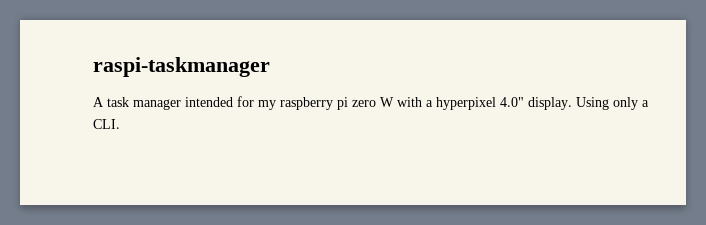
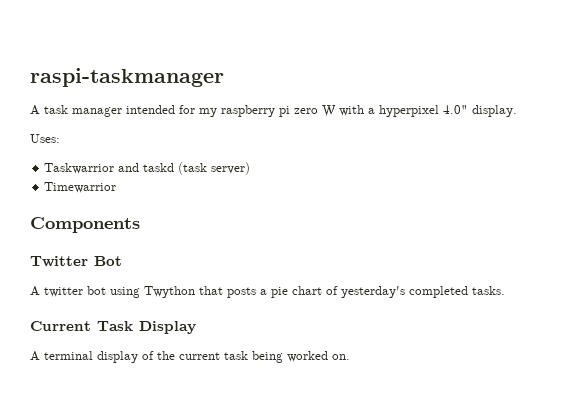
[576,97,649,110] [93,119,120,129] Using only a CLI. -> [30,134,60,143] [44,162,251,175] [44,182,117,193] [30,217,140,233] [30,256,122,267] [30,286,505,298] [30,321,196,334] [30,351,350,363] // Uses: // Taskwarrior and taskd (task server) // Timewarrior // Components // Twitter Bot // A twitter bot using Twython that posts a pie chart of yesterday's completed tasks. // Current Task Display // A terminal display of the current task being worked on.

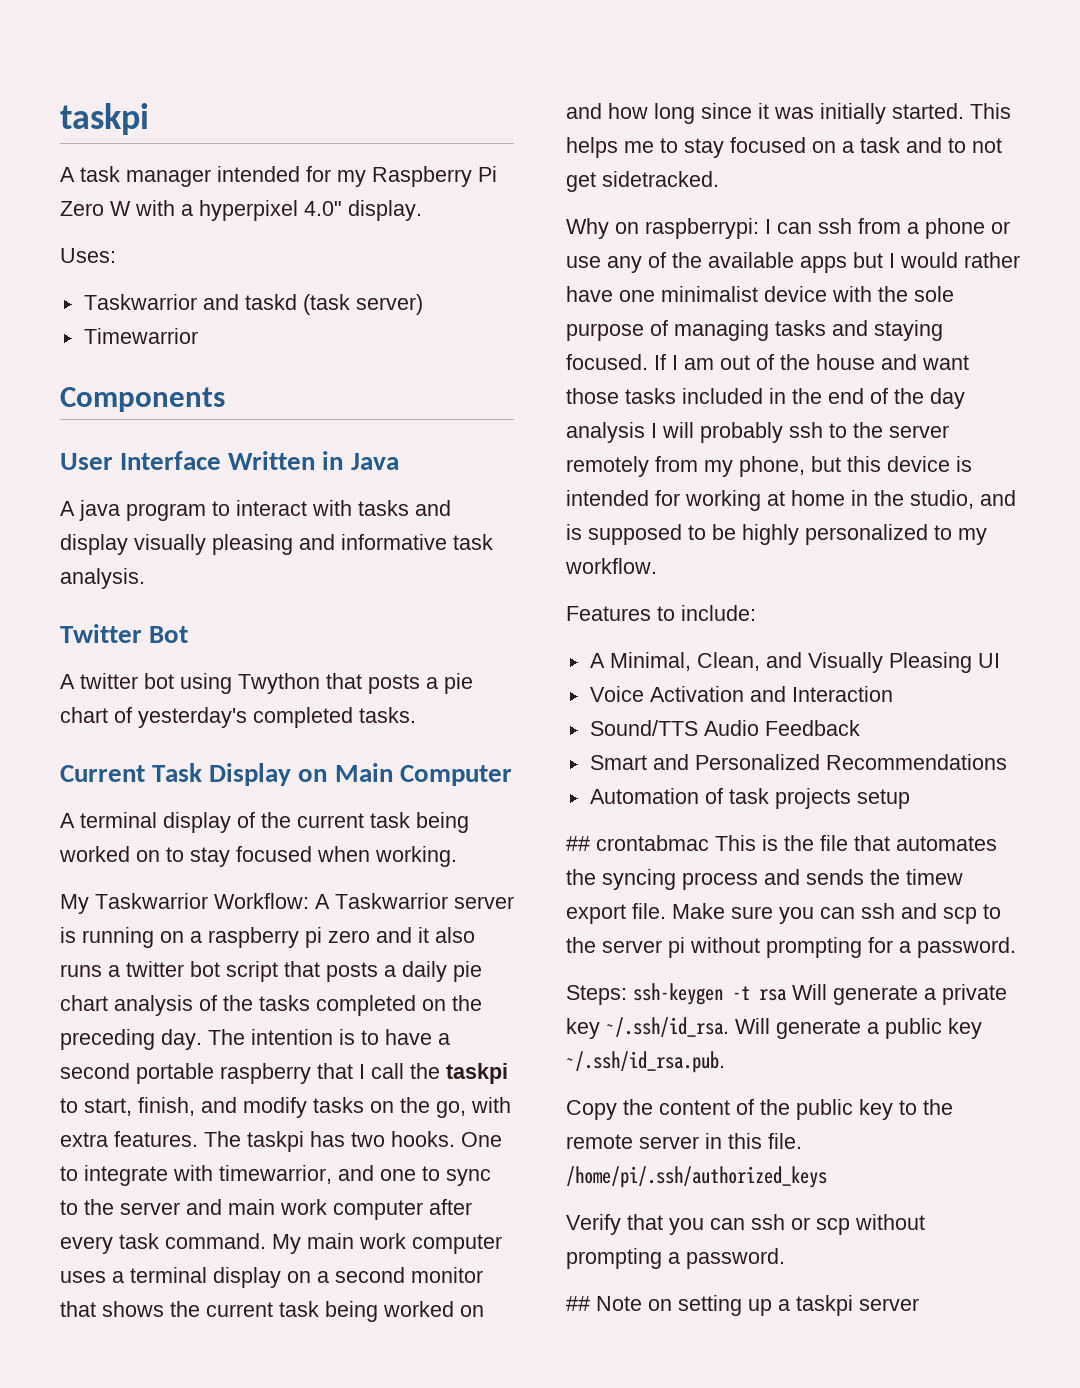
[30,68,224,87] raspi-taskmanager -> [60,103,149,135] taskpi
[221,105,318,117] raspberry pi zero -> [372,166,497,187] [60,201,104,216] Raspberry Pi Zero
(140, 225) none -> [60,451,399,470] [60,500,451,521] [60,534,493,555] [60,568,145,589] // User Interface Written in Java // A java program to interact with tasks and display visually pleasing and informative task analysis.
(196, 327) none -> [298,763,512,786] on Main Computer
[332,354,350,360] on. -> [136,846,457,867] [60,893,514,914] [60,927,475,948] [60,961,482,982] [60,995,482,1016] [60,1029,450,1050] [60,1063,508,1084] [60,1097,511,1118] [60,1131,502,1152] [60,1165,491,1186] [60,1199,472,1220] [60,1233,502,1254] [60,1267,483,1288] [60,1301,484,1322] [566,103,1011,124] [566,137,1002,158] [566,171,719,192] [566,218,1010,239] [566,252,1020,273] [566,286,954,302] [566,320,943,341] [566,354,969,370] [566,388,965,409] [566,422,949,443] [566,456,972,477] [566,490,1016,511] [566,524,987,545] [565,558,657,574] [566,605,756,621] [589,652,1000,673] [589,686,893,702] [589,720,860,736] [589,754,1007,770] [589,788,910,809] [566,835,997,851] [566,869,963,890] [566,903,1001,924] [566,937,1016,958] [566,983,1007,1005] [566,1017,982,1039] [566,1051,725,1073] [566,1099,953,1120] [566,1133,802,1149] [566,1166,827,1188] [566,1214,925,1235] [566,1248,785,1269] [566,1295,919,1316] on to stay focused when working. // My Taskwarrior Workflow: A Taskwarrior server is running on a raspberry pi zero and it also runs a twitter bot script that posts a daily pie chart analysis of the tasks completed on the preceding day. The intention is to have a second portable raspberry that I call the taskpi to start, finish, and modify tasks on the go, with extra features. The taskpi has two hooks. One to integrate with timewarrior, and one to sync to the server and main work computer after every task command. My main work computer uses a terminal display on a second monitor that shows the current task being worked on and how long since it was initially started. This helps me to stay focused on a task and to not get sidetracked. // Why on raspberrypi: I can ssh from a phone or use any of the available apps but I would rather have one minimalist device with the sole purpose of managing tasks and staying focused. If I am out of the house and want those tasks included in the end of the day analysis I will probably ssh to the server remotely from my phone, but this device is intended for working at home in the studio, and is supposed to be highly personalized to my workflow. // Features to include: // A Minimal, Clean, and Visually Pleasing UI // Voice Activation and Interaction // Sound/TTS Audio Feedback // Smart and Personalized Recommendations // Automation of task projects setup // ## crontabmac This is the file that automates the syncing process and sends the timew export file. Make sure you can ssh and scp to the server pi without prompting for a password. // Steps: ssh-keygen -t rsa Will generate a private key ~/.ssh/id_rsa. Will generate a public key ~/.ssh/id_rsa.pub. // Copy the content of the public key to the remote server in this file. /home/pi/.ssh/authorized_keys // Verify that you can ssh or scp without prompting a password. // ## Note on setting up a taskpi server

